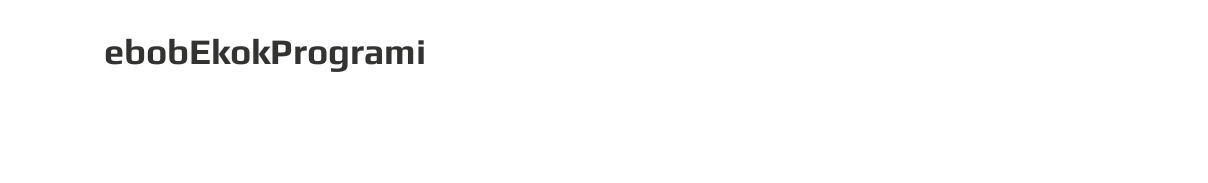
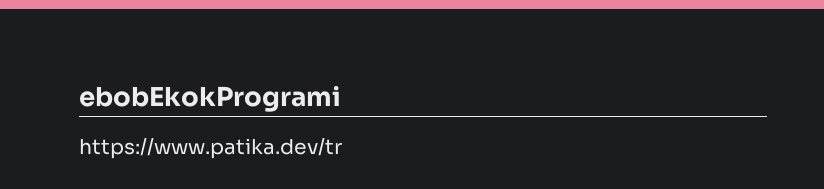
(426, 55) none -> [79,138,342,159] // https://www.patika.dev/tr

